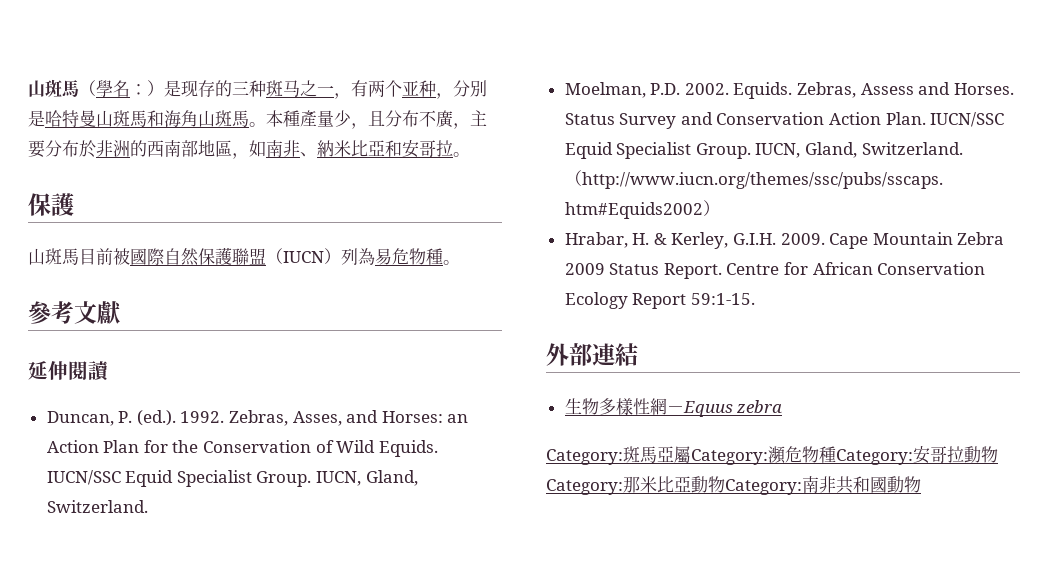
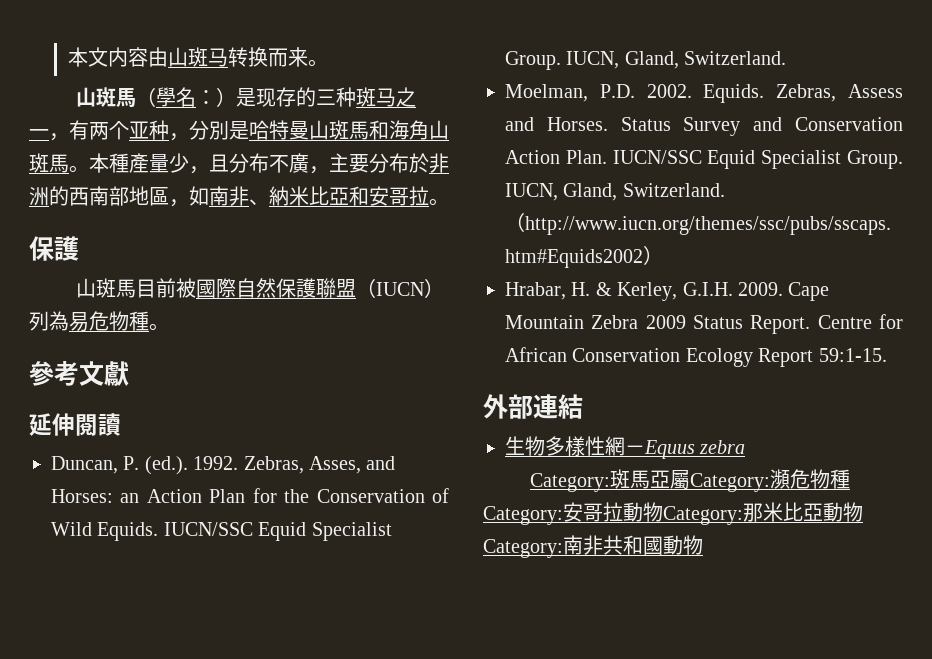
(28, 88) none -> [67,47,328,67] 本文内容由山斑马转换而来。 //

